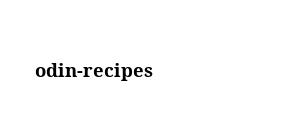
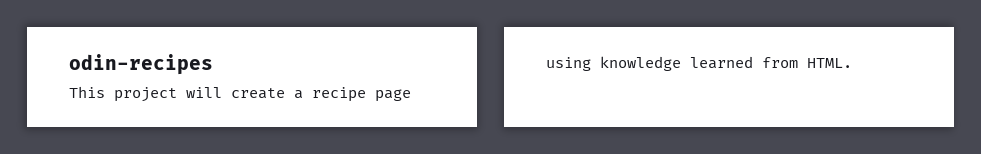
(153, 72) none -> [69,86,411,102] [546,56,852,71] // This project will create a recipe page using knowledge learned from HTML.

